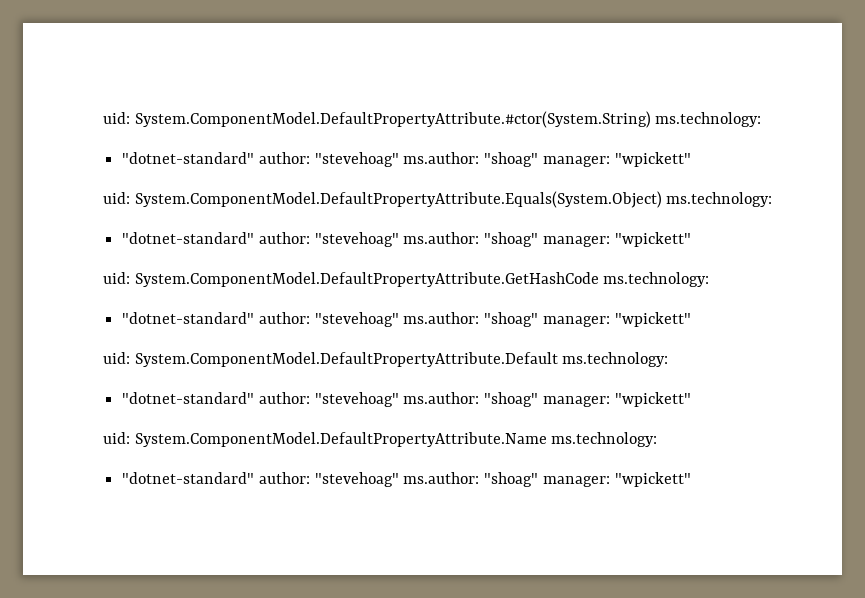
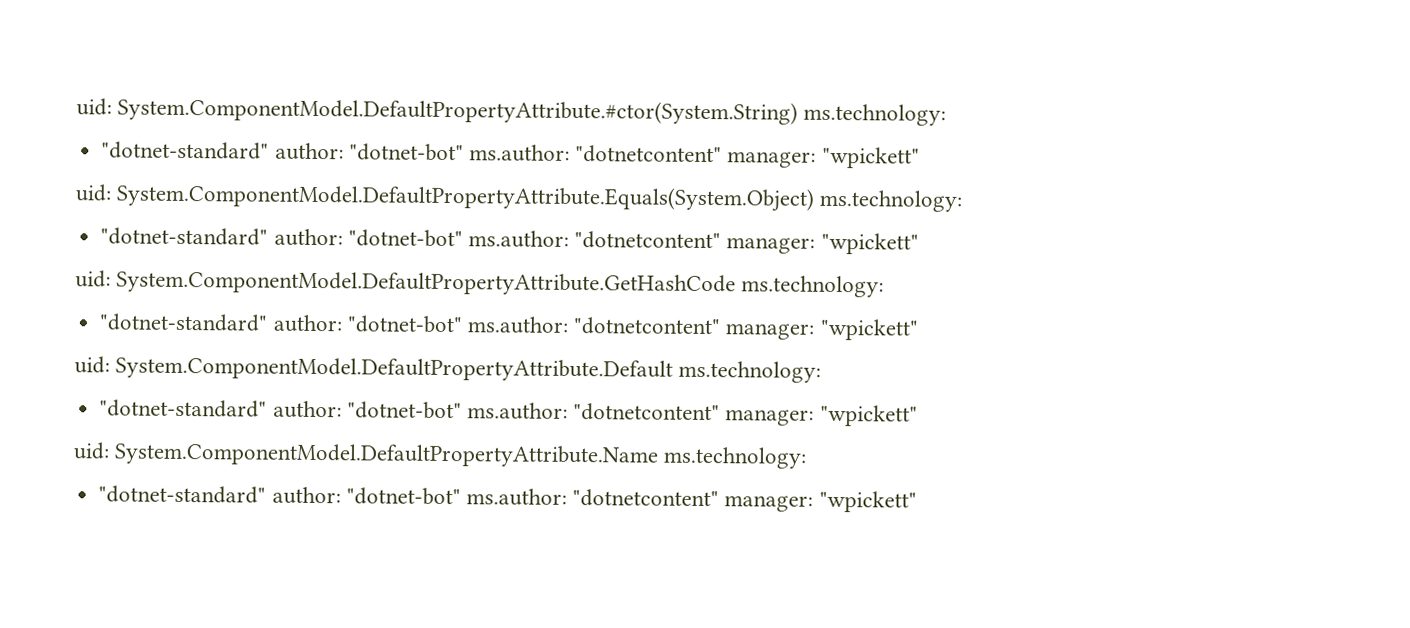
[314,152,539,167] "stevehoag" ms.author: "shoag" -> [348,143,723,164] "dotnet-bot" ms.author: "dotnetcontent"
[314,232,539,247] "stevehoag" ms.author: "shoag" -> [347,229,722,250] "dotnet-bot" ms.author: "dotnetcontent"
[314,312,539,327] "stevehoag" ms.author: "shoag" -> [346,315,721,336] "dotnet-bot" ms.author: "dotnetcontent"
[314,392,539,407] "stevehoag" ms.author: "shoag" -> [346,401,721,422] "dotnet-bot" ms.author: "dotnetcontent"
[314,472,539,487] "stevehoag" ms.author: "shoag" -> [345,487,720,508] "dotnet-bot" ms.author: "dotnetcontent"

